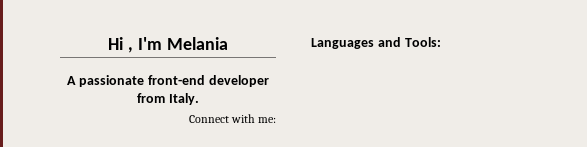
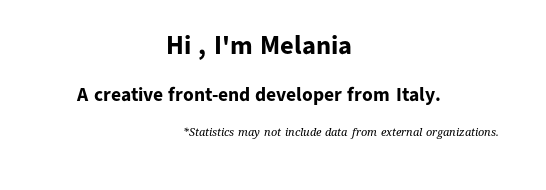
[79,75,145,87] passionate -> [93,87,163,102] creative
[188,114,276,123] [311,37,441,49] Connect with me: // Languages and Tools: -> [182,127,499,139] *Statistics may not include data from external organizations.

